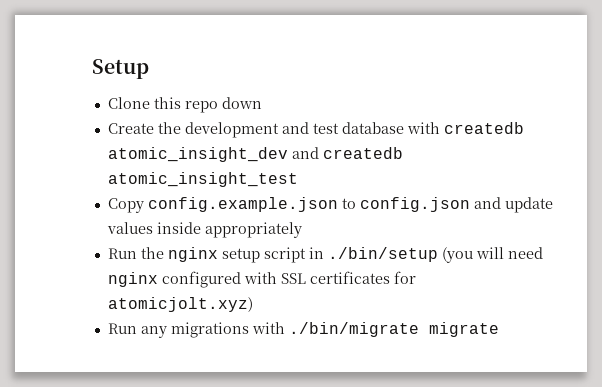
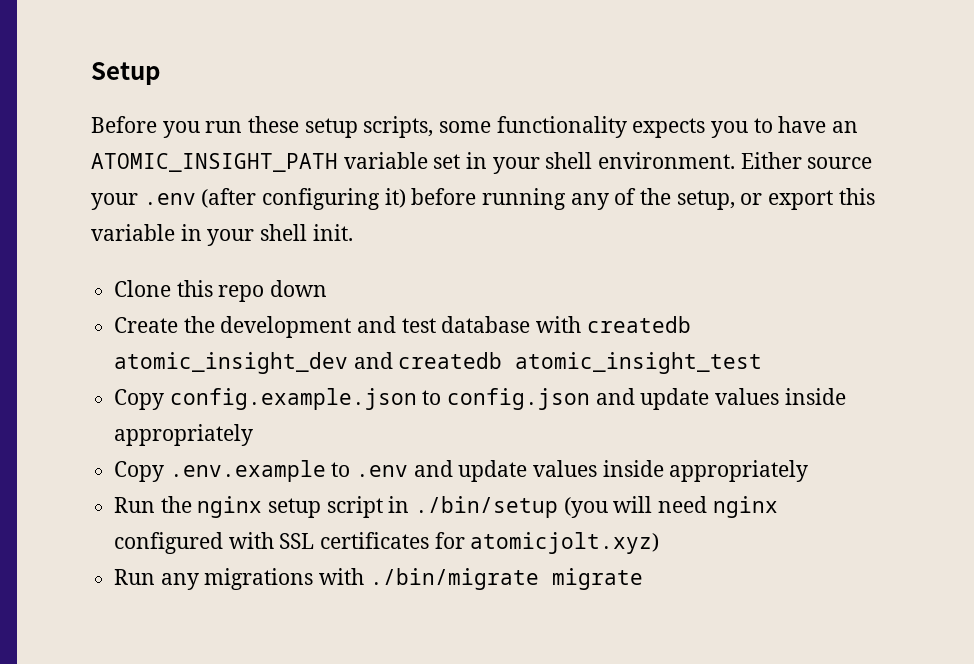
(149, 69) none -> [91,116,859,138] [91,152,873,174] [91,188,875,210] [91,224,353,246] // Before you run these setup scripts, some functionality expects you to have an ATOMIC_INSIGHT_PATH variable set in your shell environment. Either source your .env (after configuring it) before running any of the setup, or export this variable in your shell init.
(302, 230) none -> [114,460,809,482] // Copy .env.example to .env and update values inside appropriately

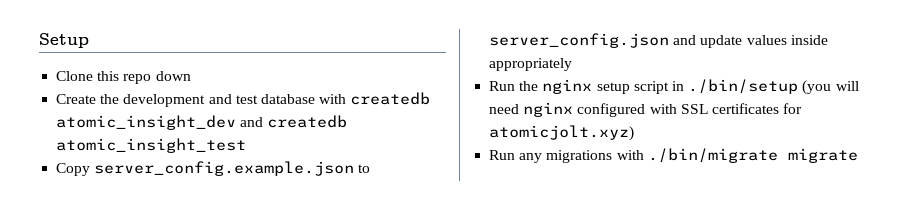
[91,116,859,138] [91,152,873,174] [91,188,875,210] [91,224,353,246] // Before you run these setup scripts, some functionality expects you to have an ATOMIC_INSIGHT_PATH variable set in your shell environment. Either source your .env (after configuring it) before running any of the setup, or export this variable in your shell init. -> (89, 40) none
[169,388,846,410] [114,424,254,446] [114,460,409,482] config.example.json to config.json and update values inside appropriately // Copy .env.example to .env -> [94,161,371,176] [489,33,670,48] server_config.example.json to server_config.json

